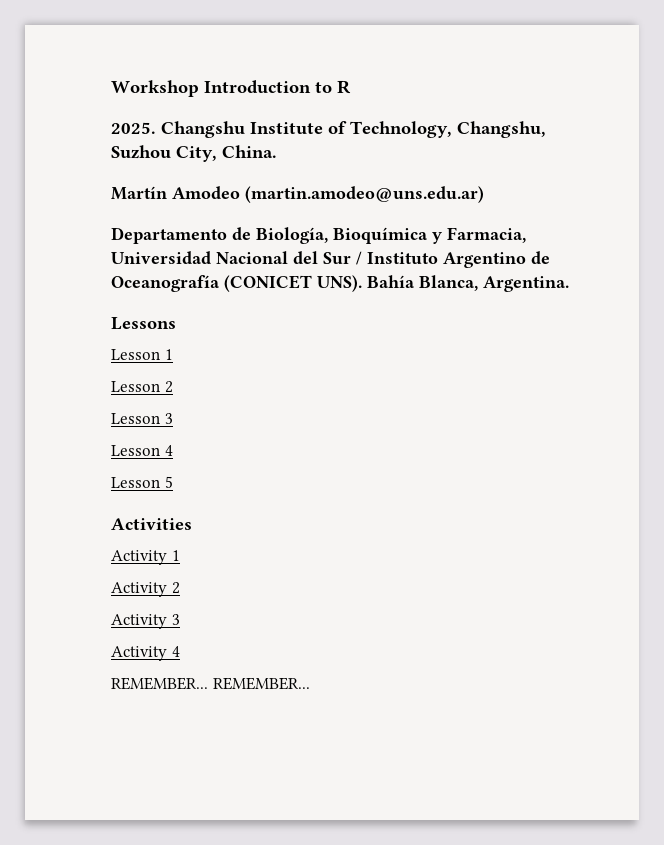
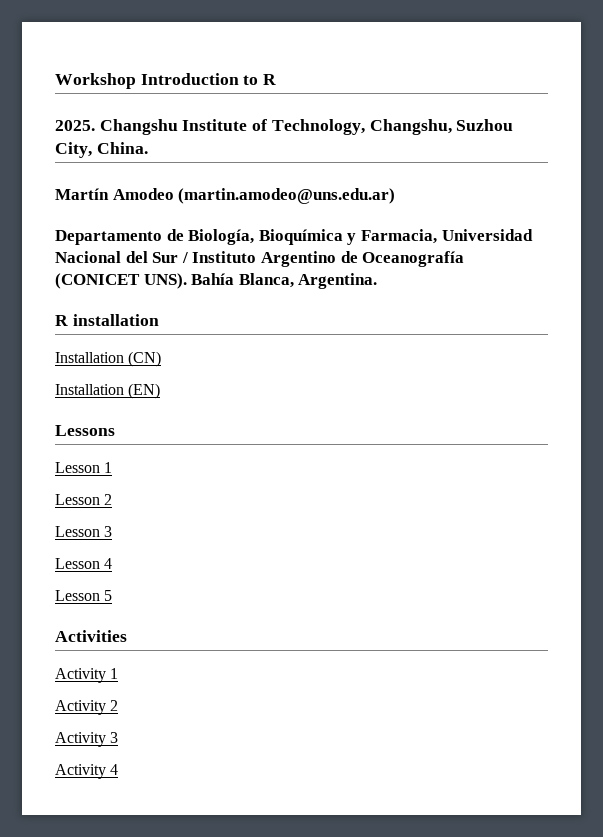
(569, 284) none -> [55,314,159,326] [55,351,162,367] [55,383,161,399] // R installation // Installation (CN) // Installation (EN)
[111,677,310,690] // REMEMBER... REMEMBER... -> (119, 769) none

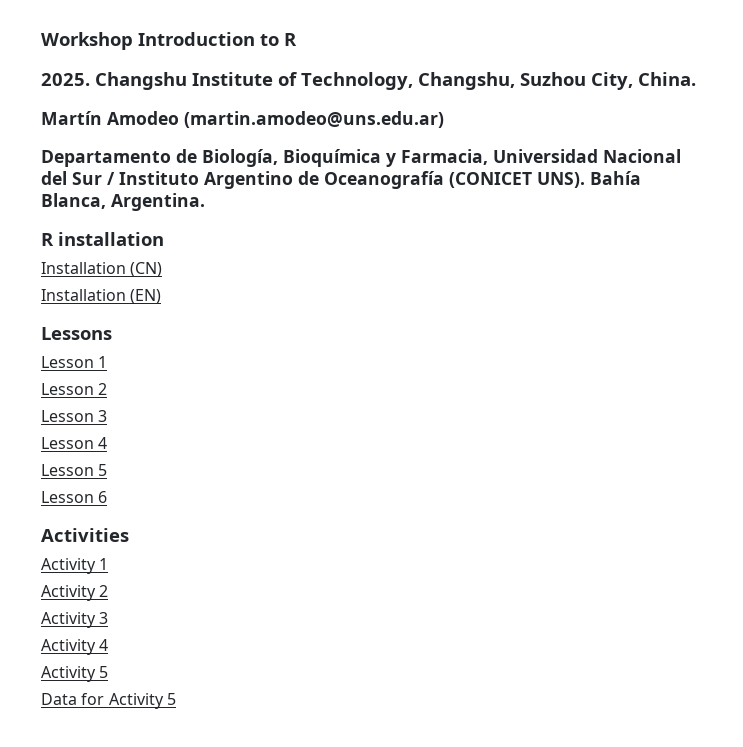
(113, 595) none -> [41,491,108,503] // Lesson 6
(119, 769) none -> [41,666,109,682] [41,693,176,709] // Activity 5 // Data for Activity 5

